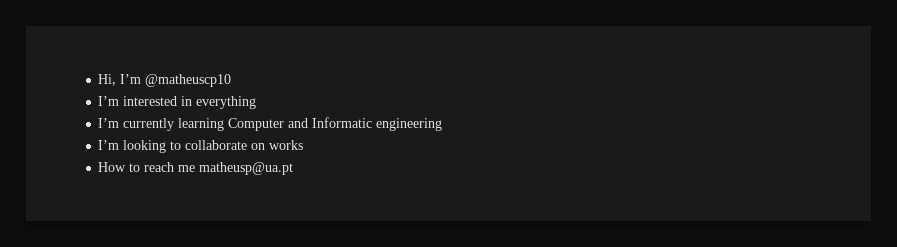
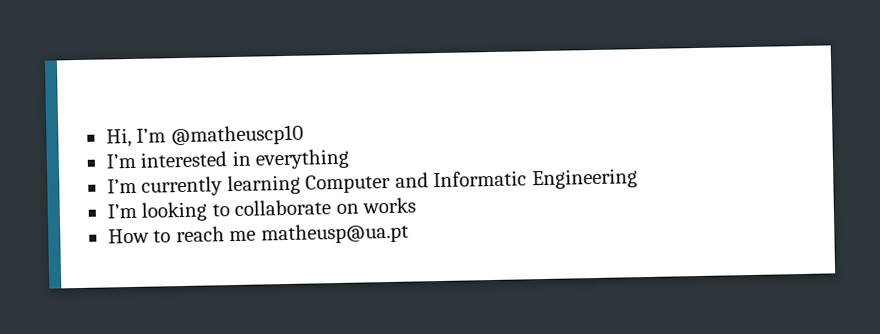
[376,118,443,131] engineering -> [531,168,638,190] Engineering

